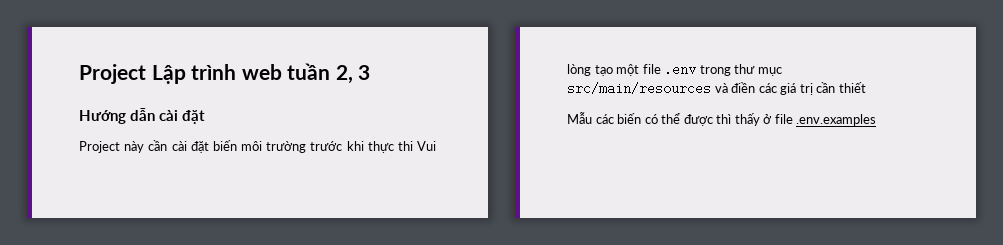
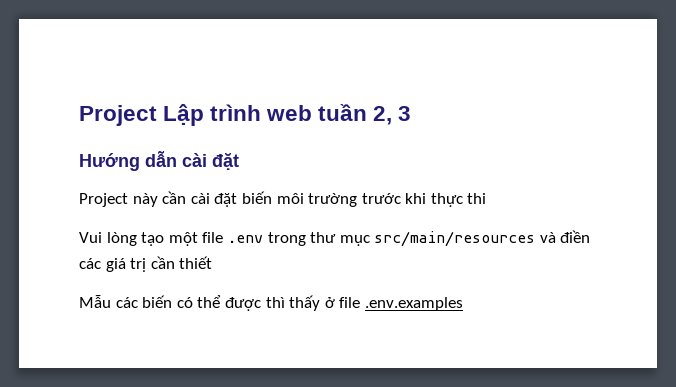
(413, 146) none -> (487, 198) //

